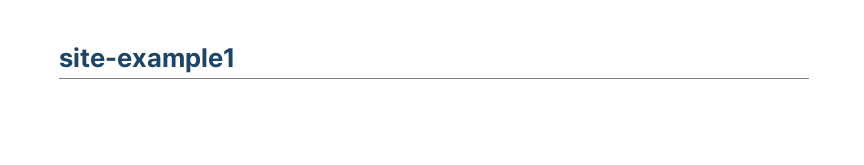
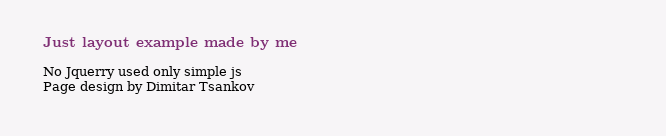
[59,47,235,73] site-example1 -> [43,37,297,50] [43,66,242,79] [43,81,255,94] Just layout example made by me // No Jquerry used only simple js // Page design by Dimitar Tsankov

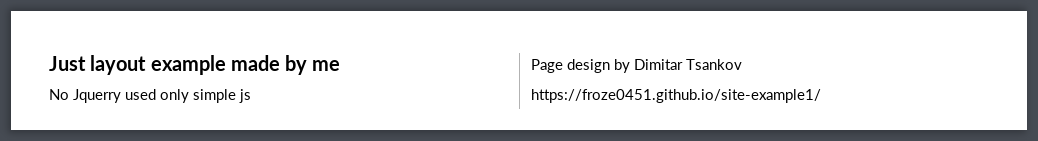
(255, 86) none -> [531,89,821,103] // https://froze0451.github.io/site-example1/

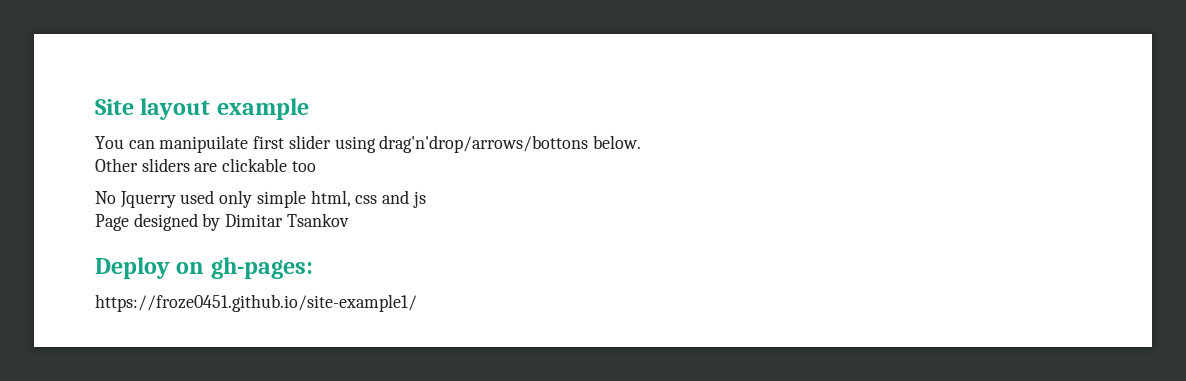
[49,56,86,71] Just -> [95,99,134,115] Site
[230,55,341,75] made by me -> [95,135,642,153] [95,158,316,172] // You can manipuilate first slider using drag'n'drop/arrows/bottons below. // Other sliders are clickable too
(236, 96) none -> [310,190,410,207] html, css and
[567,59,610,73] design -> [133,213,198,231] designed
(742, 64) none -> [95,257,313,279] // Deploy on gh-pages:

